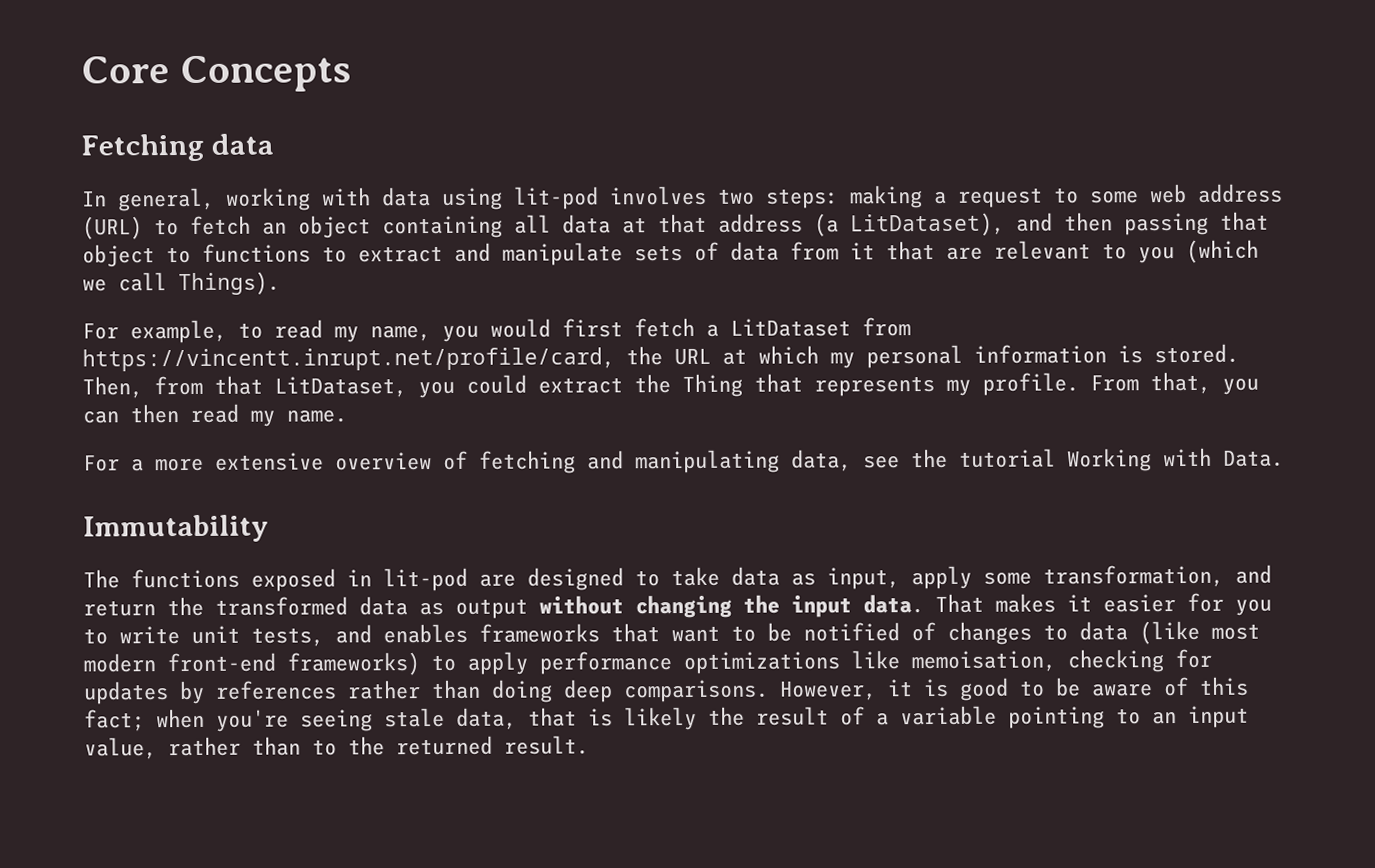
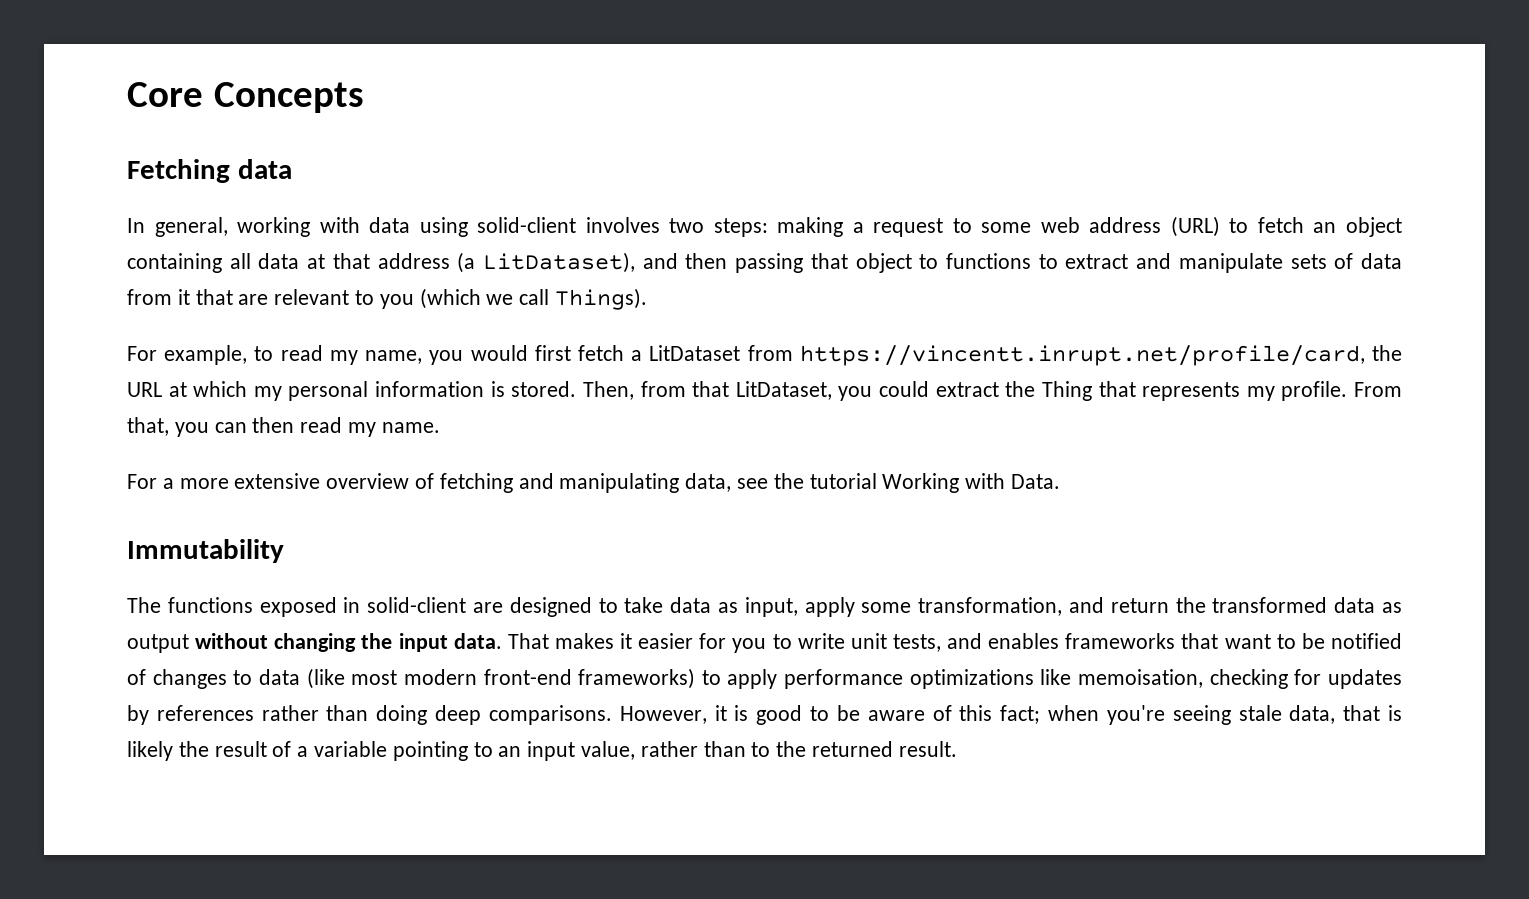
[514,186,599,210] lit-pod -> [477,217,577,233] solid-client
[383,567,468,592] lit-pod -> [367,597,467,613] solid-client

